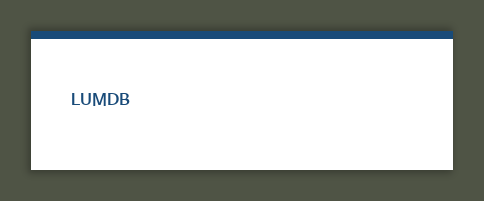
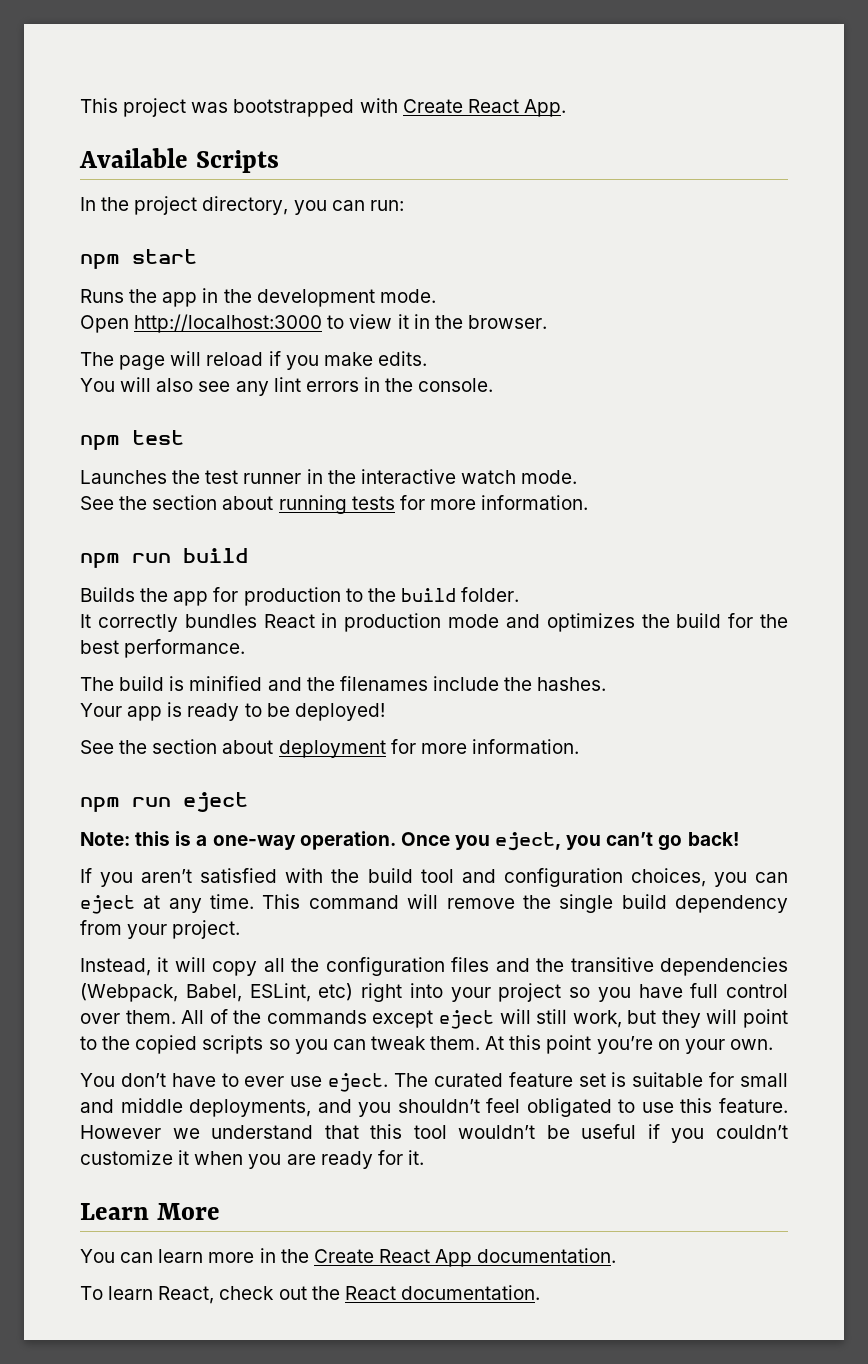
[71,93,130,106] LUMDB -> [80,98,566,117] [79,148,279,173] [80,196,404,215] [80,249,197,269] [80,288,436,307] [80,314,547,333] [80,351,427,370] [80,377,494,396] [80,430,184,450] [80,469,578,484] [80,495,589,514] [80,548,248,568] [80,587,520,606] [80,613,789,632] [80,639,246,658] [80,676,607,691] [80,702,385,721] [80,739,579,758] [80,792,248,812] [80,831,739,851] [80,868,788,887] [80,894,788,914] [80,920,241,939] [80,957,788,976] [80,983,788,1002] [80,1009,788,1029] [80,1035,773,1054] [80,1072,788,1092] [80,1098,788,1117] [80,1124,788,1143] [80,1150,424,1169] [80,1203,220,1220] [80,1248,617,1267] [80,1285,540,1304] This project was bootstrapped with Create React App. // Available Scripts // In the project directory, you can run: // npm start // Runs the app in the development mode. // Open http://localhost:3000 to view it in the browser. // The page will reload if you make edits. // You will also see any lint errors in the console. // npm test // Launches the test runner in the interactive watch mode. // See the section about running tests for more information. // npm run build // Builds the app for production to the build folder. // It correctly bundles React in production mode and optimizes the build for the best performance. // The build is minified and the filenames include the hashes. // Your app is ready to be deployed! // See the section about deployment for more information. // npm run eject // Note: this is a one-way operation. Once you eject, you can’t go back! // If you aren’t satisfied with the build tool and configuration choices, you can eject at any time. This command will remove the single build dependency from your project. // Instead, it will copy all the configuration files and the transitive dependencies (Webpack, Babel, ESLint, etc) right into your project so you have full control over them. All of the commands except eject will still work, but they will point to the copied scripts so you can tweak them. At this point you’re on your own. // You don’t have to ever use eject. The curated feature set is suitable for small and middle deployments, and you shouldn’t feel obligated to use this feature. However we understand that this tool wouldn’t be useful if you couldn’t customize it when you are ready for it. // Learn More // You can learn more in the Create React App documentation. // To learn React, check out the React documentation.

